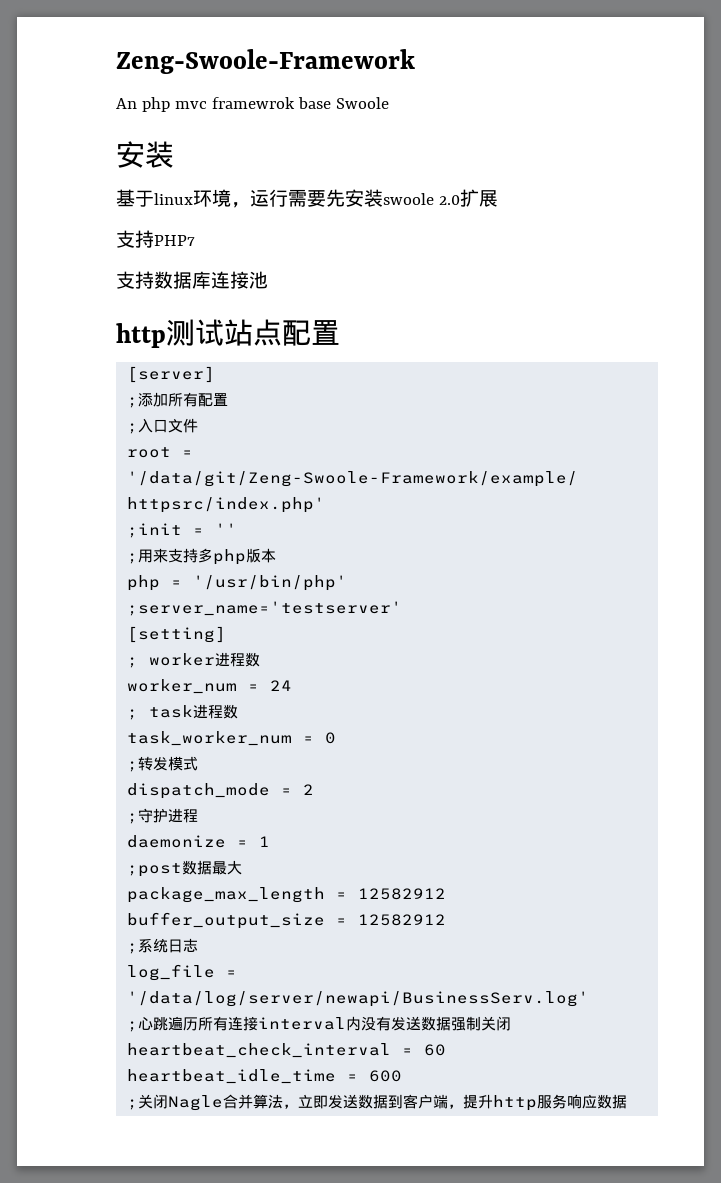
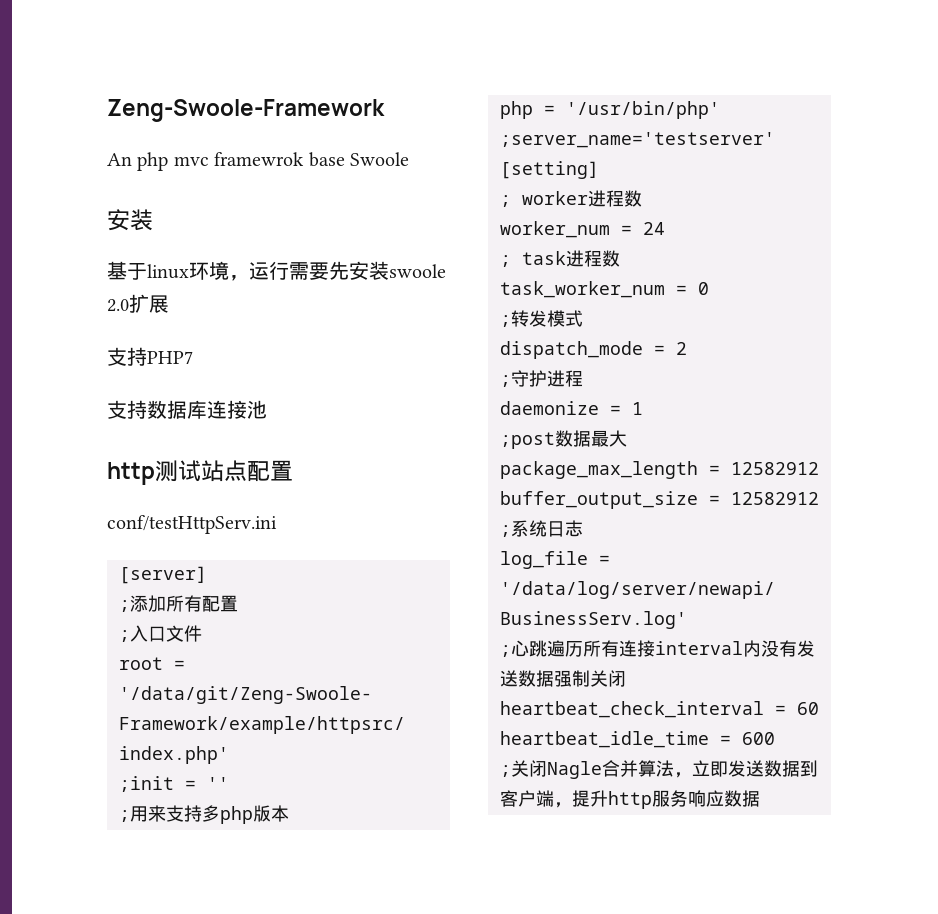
(340, 332) none -> [107,515,277,534] // conf/testHttpServ.ini

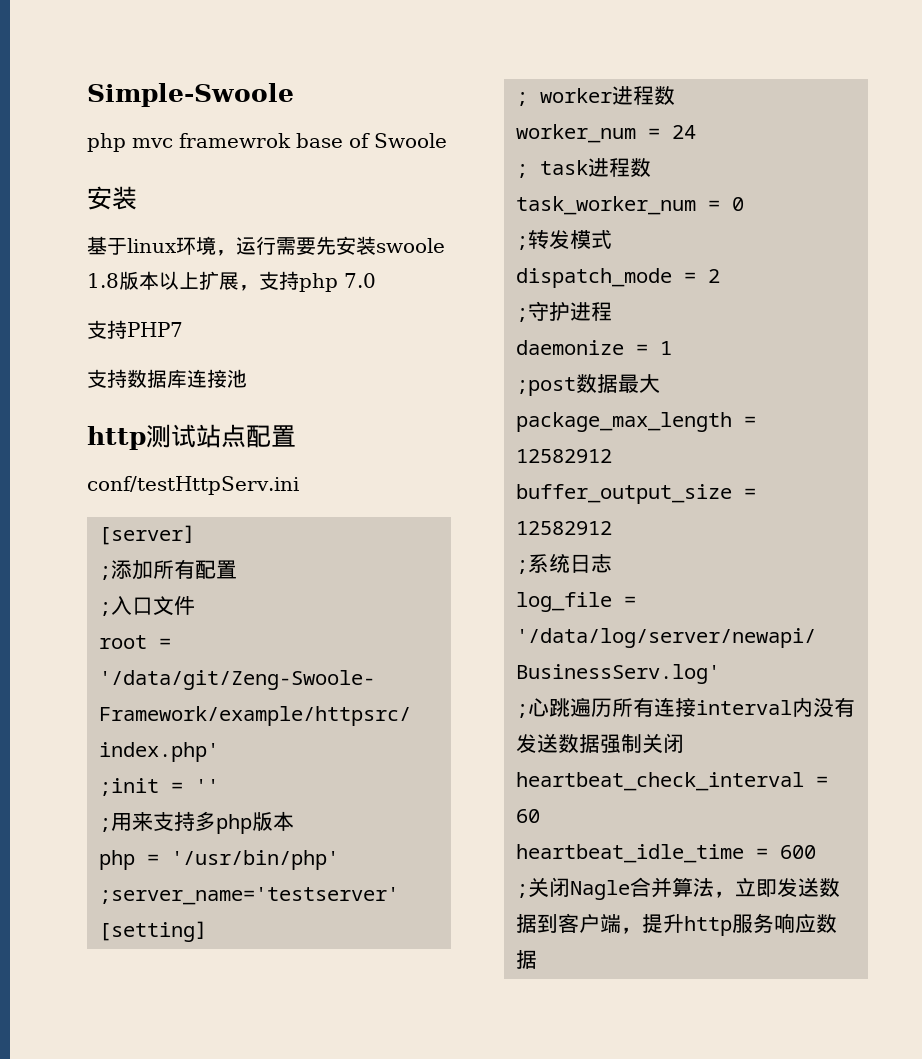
[107,99,385,122] [107,153,132,166] Zeng-Swoole-Framework // An -> [87,83,294,107] Simple-Swoole //
(345, 159) none -> [349,133,370,148] of
[107,294,169,313] 2.0扩展 -> [87,271,376,292] 1.8版本以上扩展，支持php 7.0

